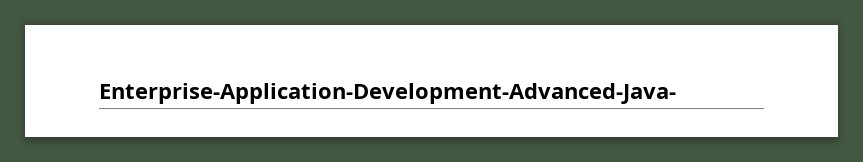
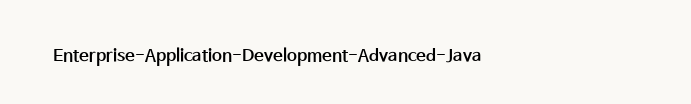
[99,83,676,104] Enterprise-Application-Development-Advanced-Java- -> [53,47,482,66] Enterprise-Application-Development-Advanced-Java

